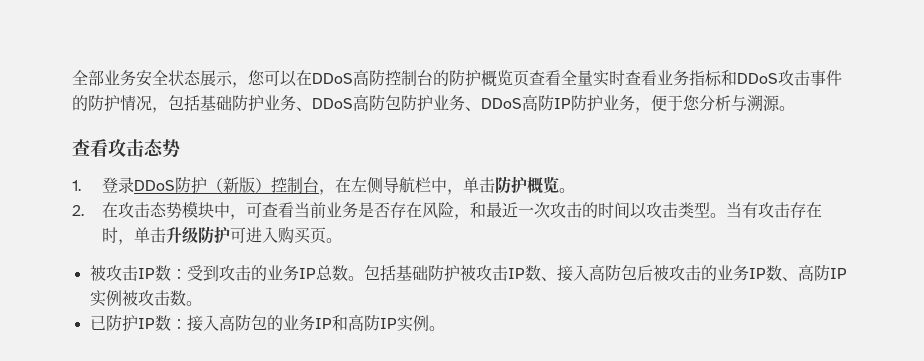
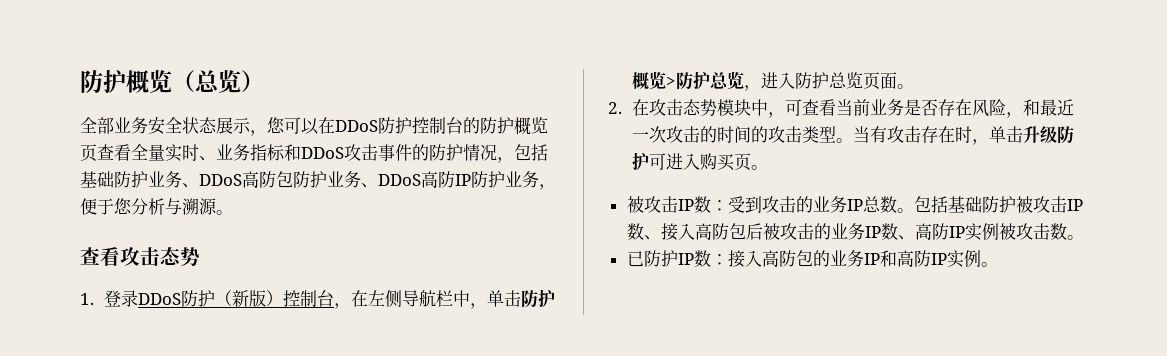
(72, 77) none -> [80,70,264,93] 防护概览（总览） //
[353,69,385,86] 高防 -> [378,117,412,134] 防护
[625,70,657,86] 查看 -> [199,156,216,161] 、
(559, 185) none -> [666,71,898,91] >防护总览，进入防护总览页面
[629,202,647,219] 以 -> [751,126,769,143] 的

